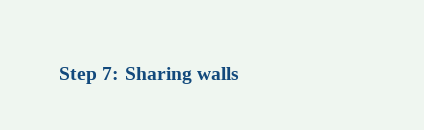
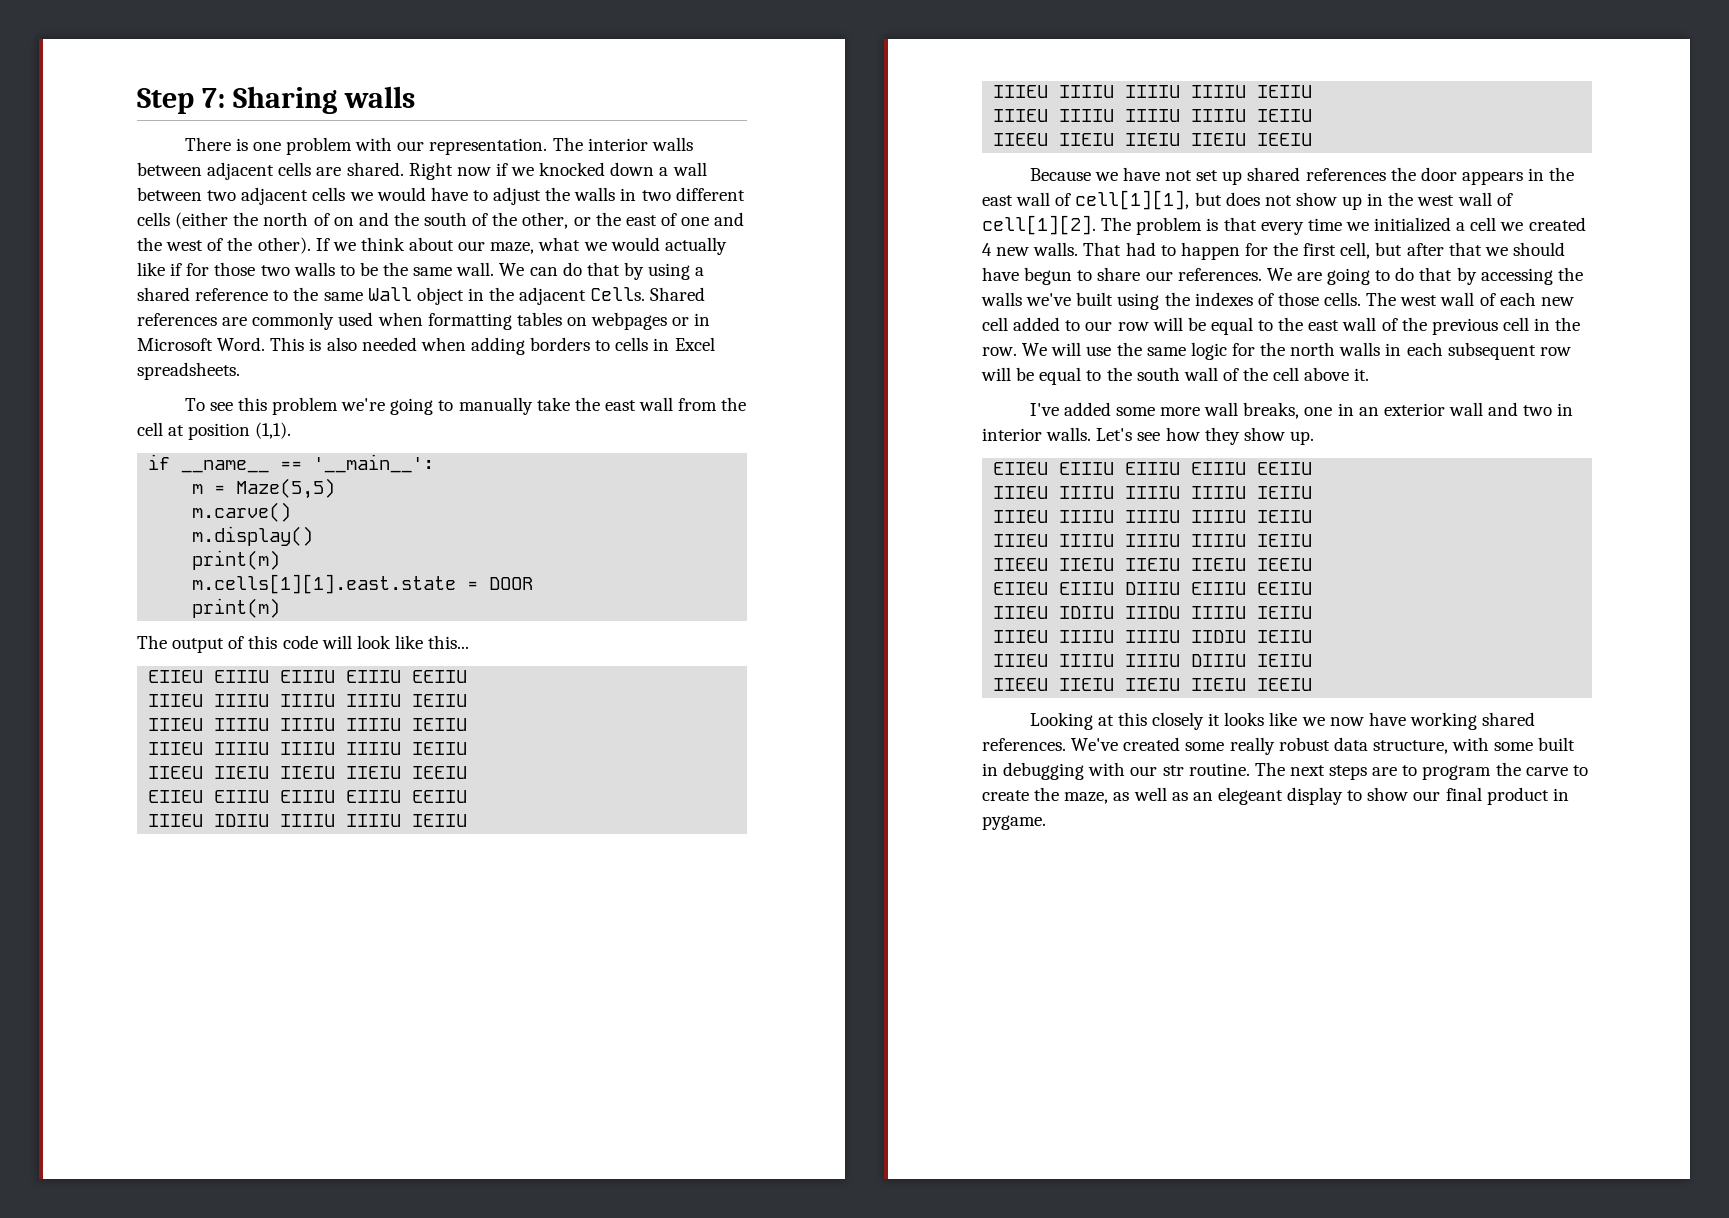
(239, 73) none -> [184,137,693,155] [137,162,707,180] [137,187,745,205] [137,212,745,229] [137,237,727,255] [137,262,705,280] [137,287,706,305] [137,312,711,330] [137,337,715,355] [137,362,240,380] [184,397,747,415] [137,422,292,440] [148,454,435,473] [192,478,336,499] [192,502,292,522] [192,526,314,546] [192,550,281,570] [192,574,534,594] [192,598,281,618] [137,635,470,653] [148,670,468,683] [148,694,468,707] [148,718,468,731] [148,742,468,755] [148,766,468,779] [148,790,468,803] [148,814,468,827] [993,85,1313,98] [993,109,1313,122] [993,133,1313,146] [1029,167,1575,185] [982,190,1513,210] [982,215,1586,235] [982,242,1565,260] [982,267,1583,285] [981,292,1574,310] [982,317,1581,335] [982,342,1571,360] [981,367,1370,385] [1029,402,1574,419] [982,427,1314,445] [993,462,1313,475] [993,486,1313,499] [993,510,1313,523] [993,534,1313,547] [993,558,1313,571] [993,582,1313,595] [993,606,1313,619] [993,630,1313,643] [993,654,1313,667] [993,678,1313,691] [1029,712,1536,730] [982,737,1576,755] [982,762,1588,780] [982,787,1569,805] [982,815,1046,830] // There is one problem with our representation. The interior walls between adjacent cells are shared. Right now if we knocked down a wall between two adjacent cells we would have to adjust the walls in two different cells (either the north of on and the south of the other, or the east of one and the west of the other). If we think about our maze, what we would actually like if for those two walls to be the same wall. We can do that by using a shared reference to the same Wall object in the adjacent Cells. Shared references are commonly used when formatting tables on webpages or in Microsoft Word. This is also needed when adding borders to cells in Excel spreadsheets. // To see this problem we're going to manually take the east wall from the cell at position (1,1). // if __name__ == '__main__': // m = Maze(5,5) // m.carve() // m.display() // print(m) // m.cells[1][1].east.state = DOOR // print(m) // The output of this code will look like this... // EIIEU EIIIU EIIIU EIIIU EEIIU // IIIEU IIIIU IIIIU IIIIU IEIIU // IIIEU IIIIU IIIIU IIIIU IEIIU // IIIEU IIIIU IIIIU IIIIU IEIIU // IIEEU IIEIU IIEIU IIEIU IEEIU // EIIEU EIIIU EIIIU EIIIU EEIIU // IIIEU IDIIU IIIIU IIIIU IEIIU // IIIEU IIIIU IIIIU IIIIU IEIIU // IIIEU IIIIU IIIIU IIIIU IEIIU // IIEEU IIEIU IIEIU IIEIU IEEIU // Because we have not set up shared references the door appears in the east wall of cell[1][1], but does not show up in the west wall of cell[1][2]. The problem is that every time we initialized a cell we created 4 new walls. That had to happen for the first cell, but after that we should have begun to share our references. We are going to do that by accessing the walls we've built using the indexes of those cells. The west wall of each new cell added to our row will be equal to the east wall of the previous cell in the row. We will use the same logic for the north walls in each subsequent row will be equal to the south wall of the cell above it. // I've added some more wall breaks, one in an exterior wall and two in interior walls. Let's see how they show up. // EIIEU EIIIU EIIIU EIIIU EEIIU // IIIEU IIIIU IIIIU IIIIU IEIIU // IIIEU IIIIU IIIIU IIIIU IEIIU // IIIEU IIIIU IIIIU IIIIU IEIIU // IIEEU IIEIU IIEIU IIEIU IEEIU // EIIEU EIIIU DIIIU EIIIU EEIIU // IIIEU IDIIU IIIDU IIIIU IEIIU // IIIEU IIIIU IIIIU IIDIU IEIIU // IIIEU IIIIU IIIIU DIIIU IEIIU // IIEEU IIEIU IIEIU IIEIU IEEIU // Looking at this closely it looks like we now have working shared references. We've created some really robust data structure, with some built in debugging with our str routine. The next steps are to program the carve to create the maze, as well as an elegeant display to show our final product in pygame.

